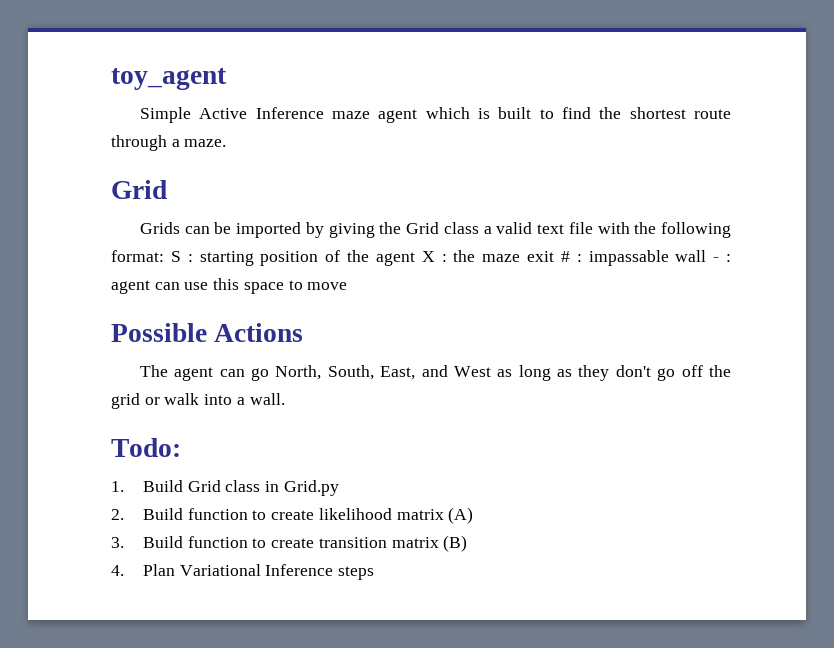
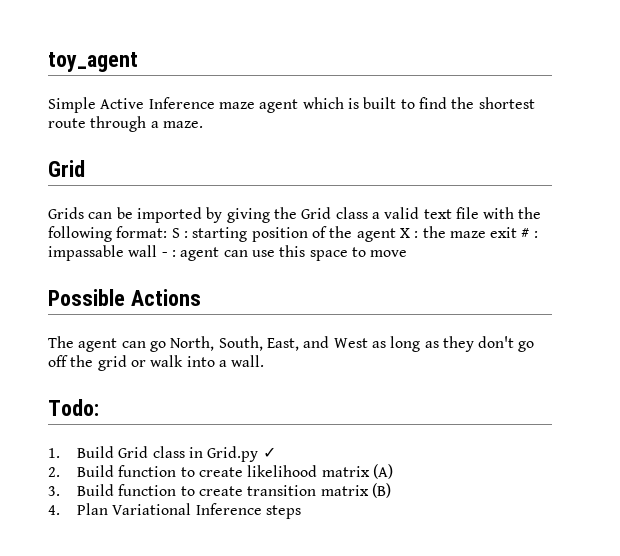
(339, 488) none -> [262,447,276,458] ✓

